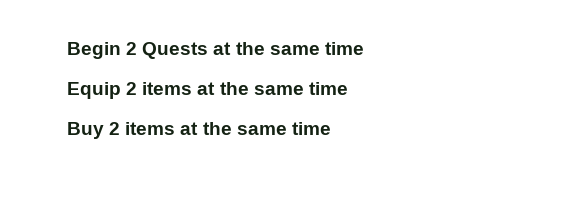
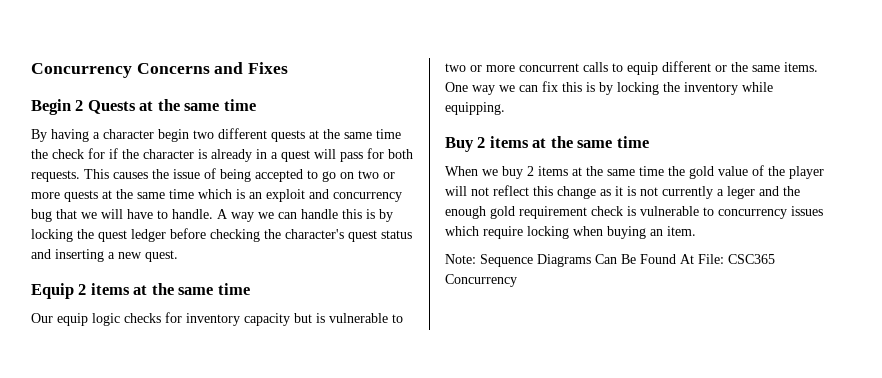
(67, 50) none -> [31,62,289,78] Concurrency Concerns and Fixes //
(364, 48) none -> [31,128,401,142] [31,148,413,162] [31,168,395,182] [31,189,402,202] [31,209,393,222] [31,228,412,242] [31,249,178,262] // By having a character begin two different quests at the same time the check for if the character is already in a quest will pass for both requests. This causes the issue of being accepted to go on two or more quests at the same time which is an exploit and concurrency bug that we will have to handle. A way we can handle this is by locking the quest ledger before checking the character's quest status and inserting a new quest.
(348, 88) none -> [31,312,403,326] [445,61,818,75] [445,81,773,95] [445,102,505,115] // Our equip logic checks for inventory capacity but is vulnerable to two or more concurrent calls to equip different or the same items. One way we can fix this is by locking the inventory while equipping.
(331, 128) none -> [445,165,824,179] [445,185,800,199] [445,206,823,219] [445,226,696,239] [445,254,775,267] [445,274,517,287] // When we buy 2 items at the same time the gold value of the player will not reflect this change as it is not currently a leger and the enough gold requirement check is vulnerable to concurrency issues which require locking when buying an item. // Note: Sequence Diagrams Can Be Found At File: CSC365 Concurrency

